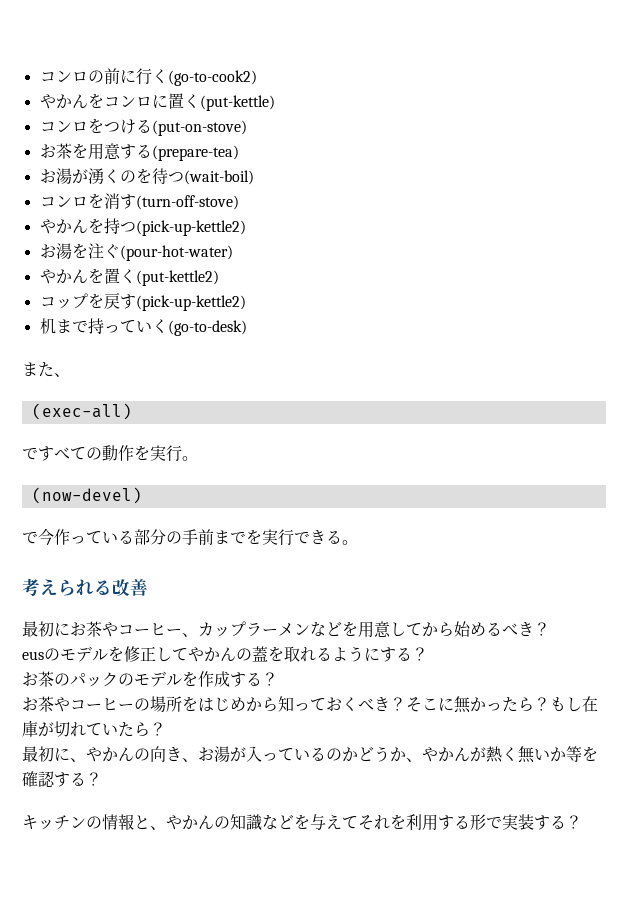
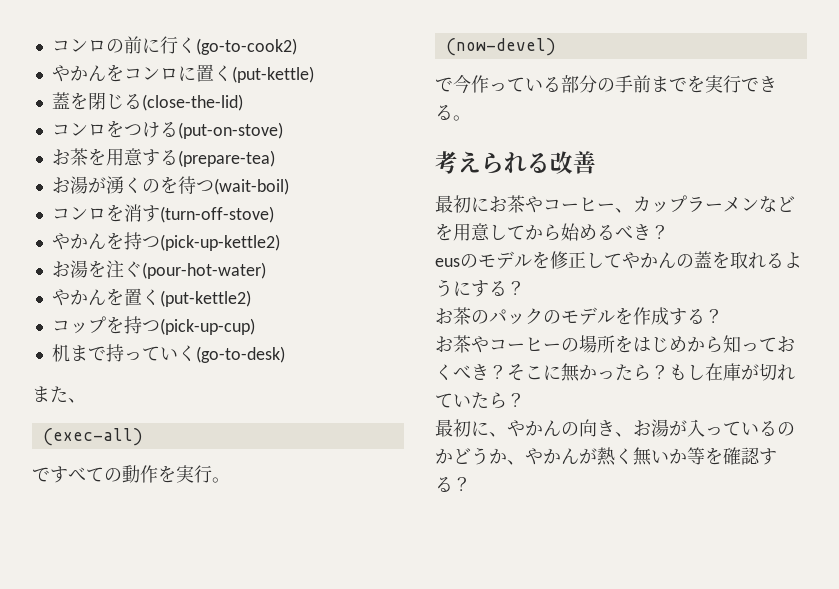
(275, 103) none -> [51,92,243,111] // 蓋を閉じる(close-the-lid)
[103,293,246,311] 戻す(pick-up-kettle2) -> [123,316,255,335] 持つ(pick-up-cup)
[22,814,582,831] // キッチンの情報と、やかんの知識などを与えてそれを利用する形で実装する？ -> (471, 484) none

